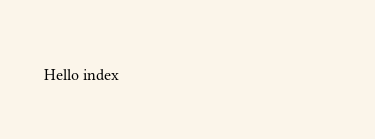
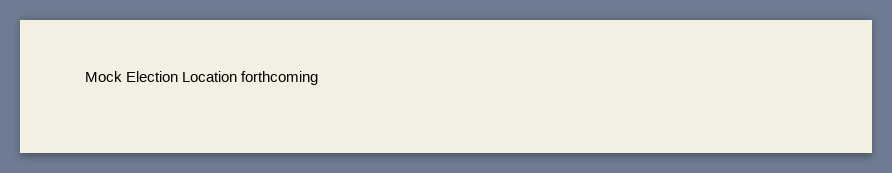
[44,69,120,81] Hello index -> [85,71,319,85] Mock Election Location forthcoming

